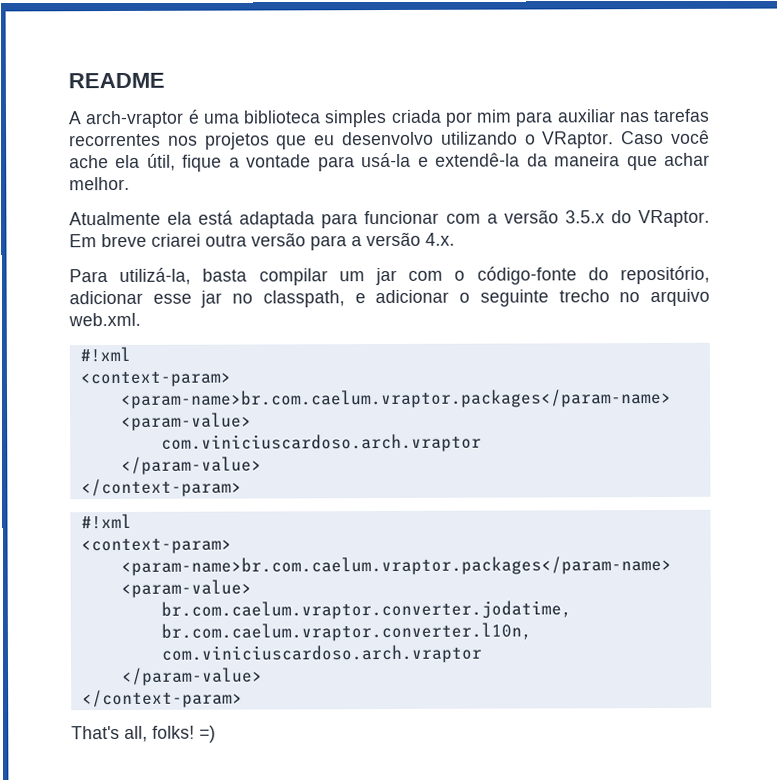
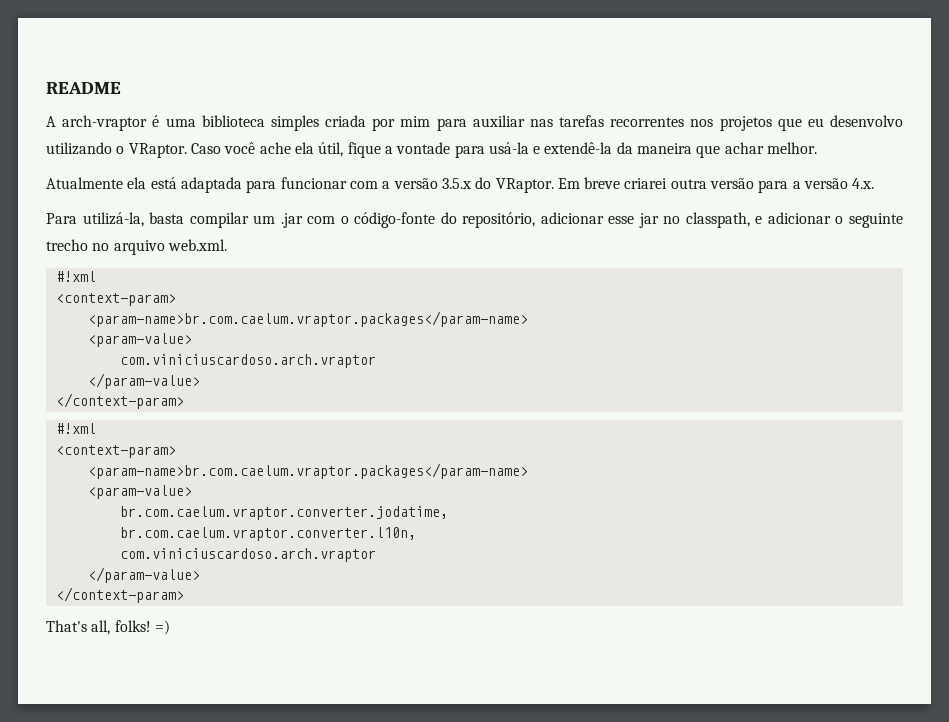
[375,267,397,286] jar -> [280,213,303,228] .jar

